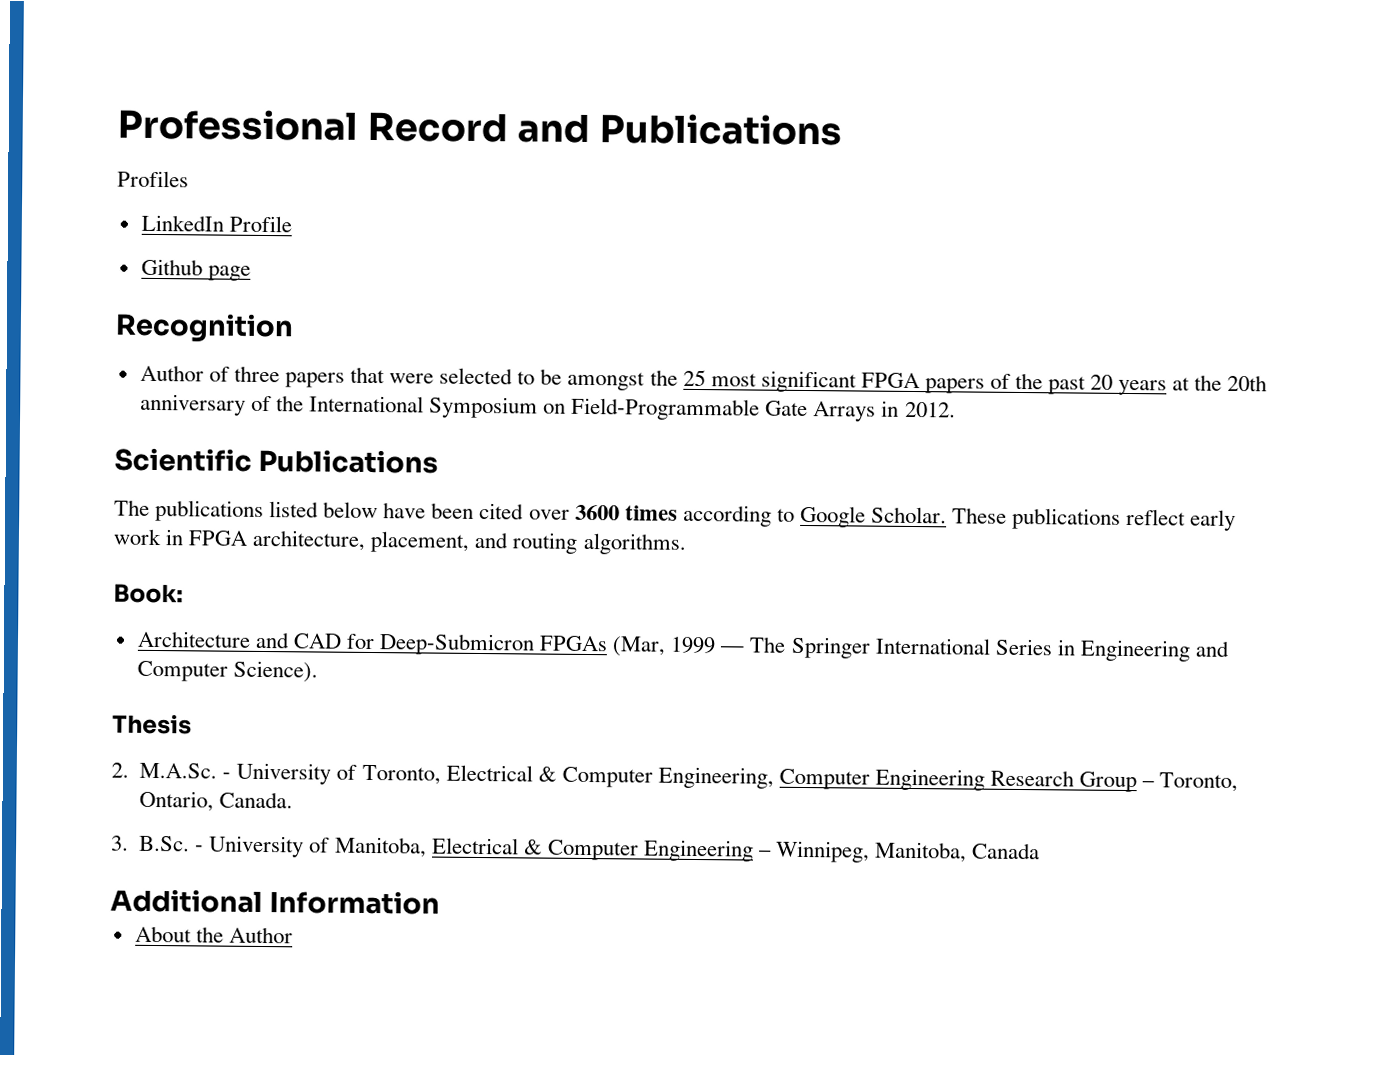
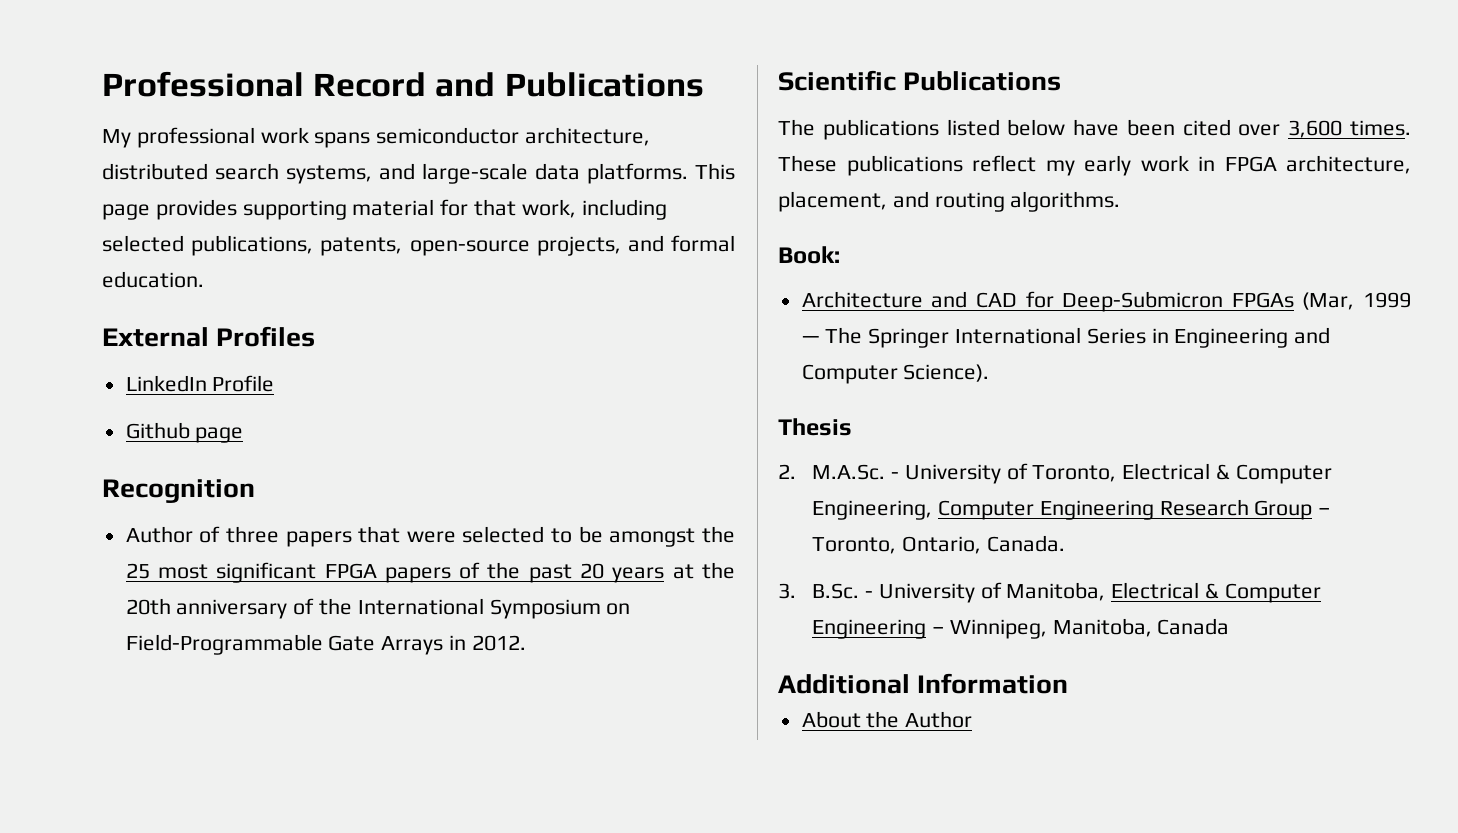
(842, 129) none -> [102,127,651,148] [102,163,735,184] [102,199,667,220] [102,235,735,256] [102,271,204,288] [102,327,209,347] My professional work spans semiconductor architecture, distributed search systems, and large-scale data platforms. This page provides supporting material for that work, including selected publications, patents, open-source projects, and formal education. // External
[574,504,947,528] 3600 times according to Google Scholar. -> [1288,120,1411,138] 3,600 times.
(1187, 517) none -> [1045,160,1075,176] my

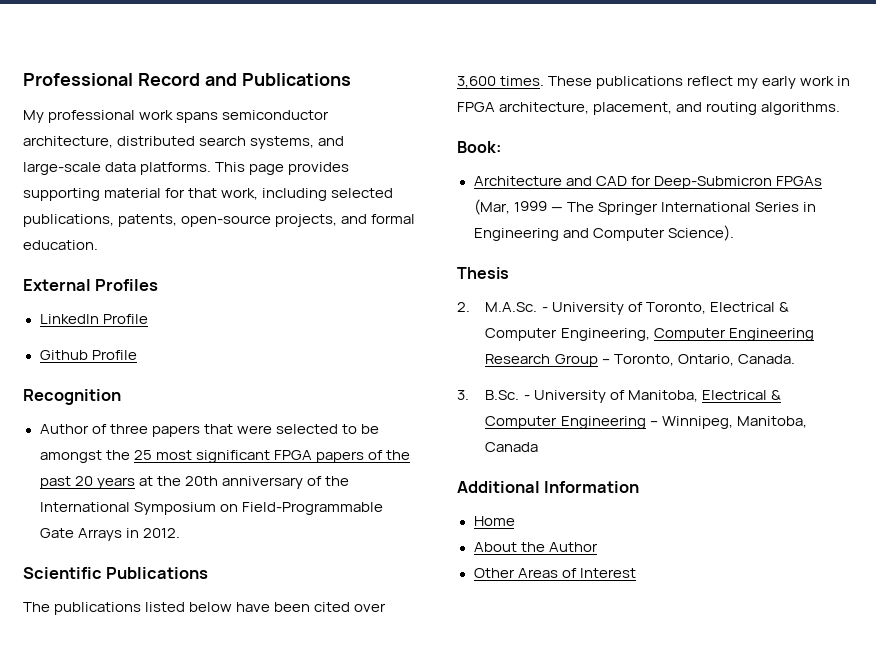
[195,427,244,443] page -> [91,350,137,360] Profile
(1069, 683) none -> [473,516,515,526] // Home
(973, 719) none -> [473,568,636,578] // Other Areas of Interest

